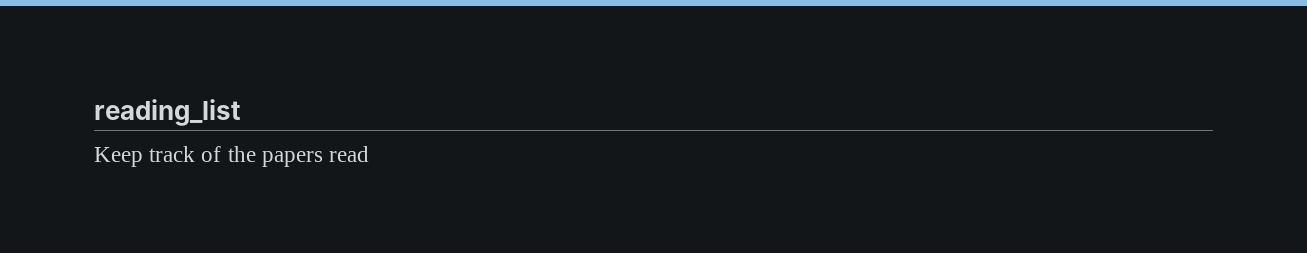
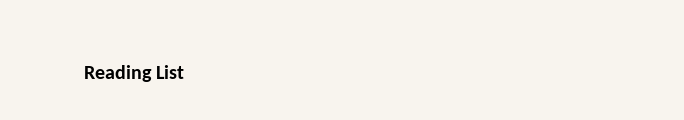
[94,99,241,126] [94,146,370,167] reading_list // Keep track of the papers read -> [84,65,185,82] Reading List

